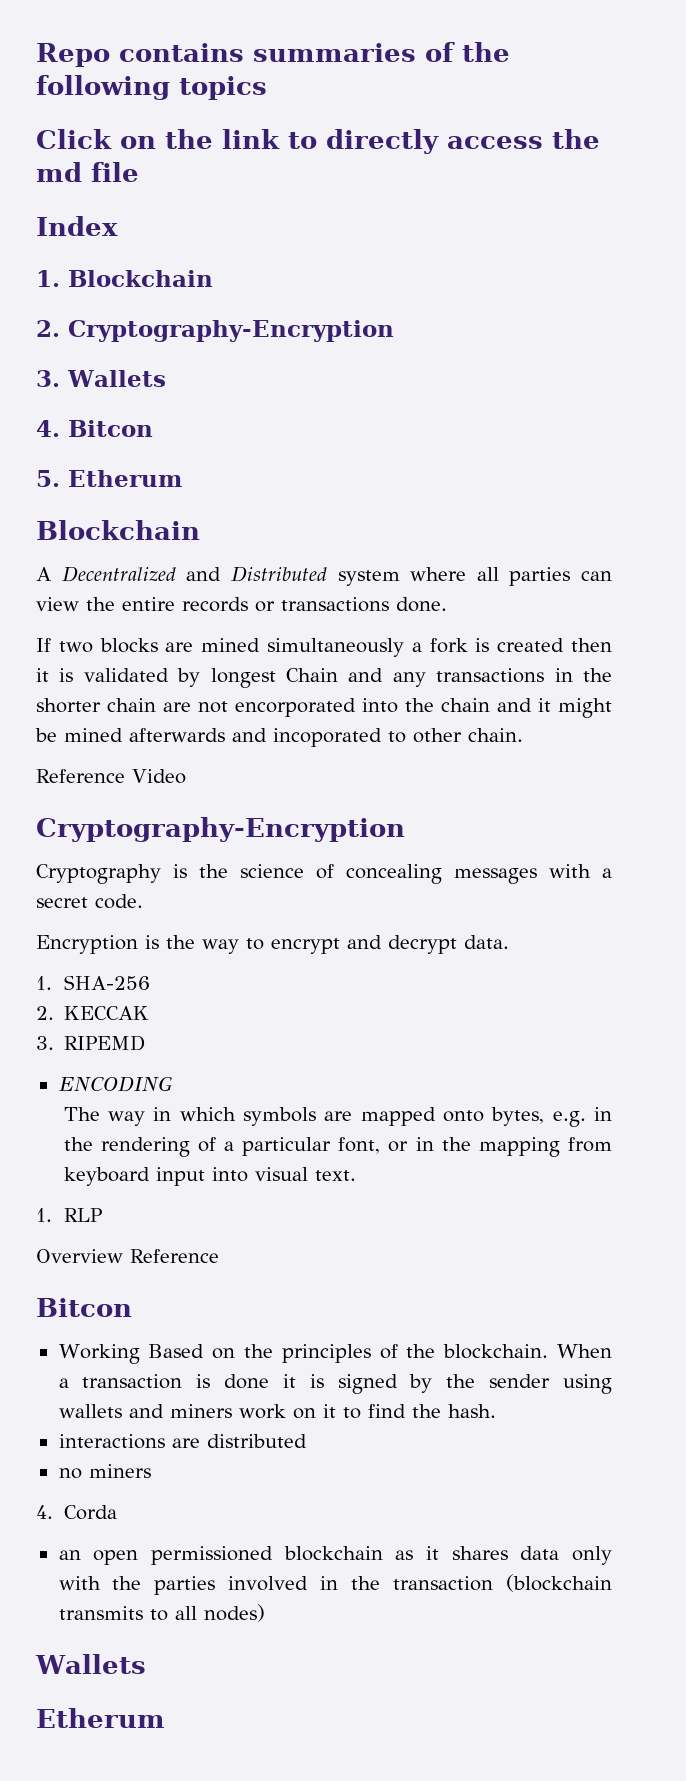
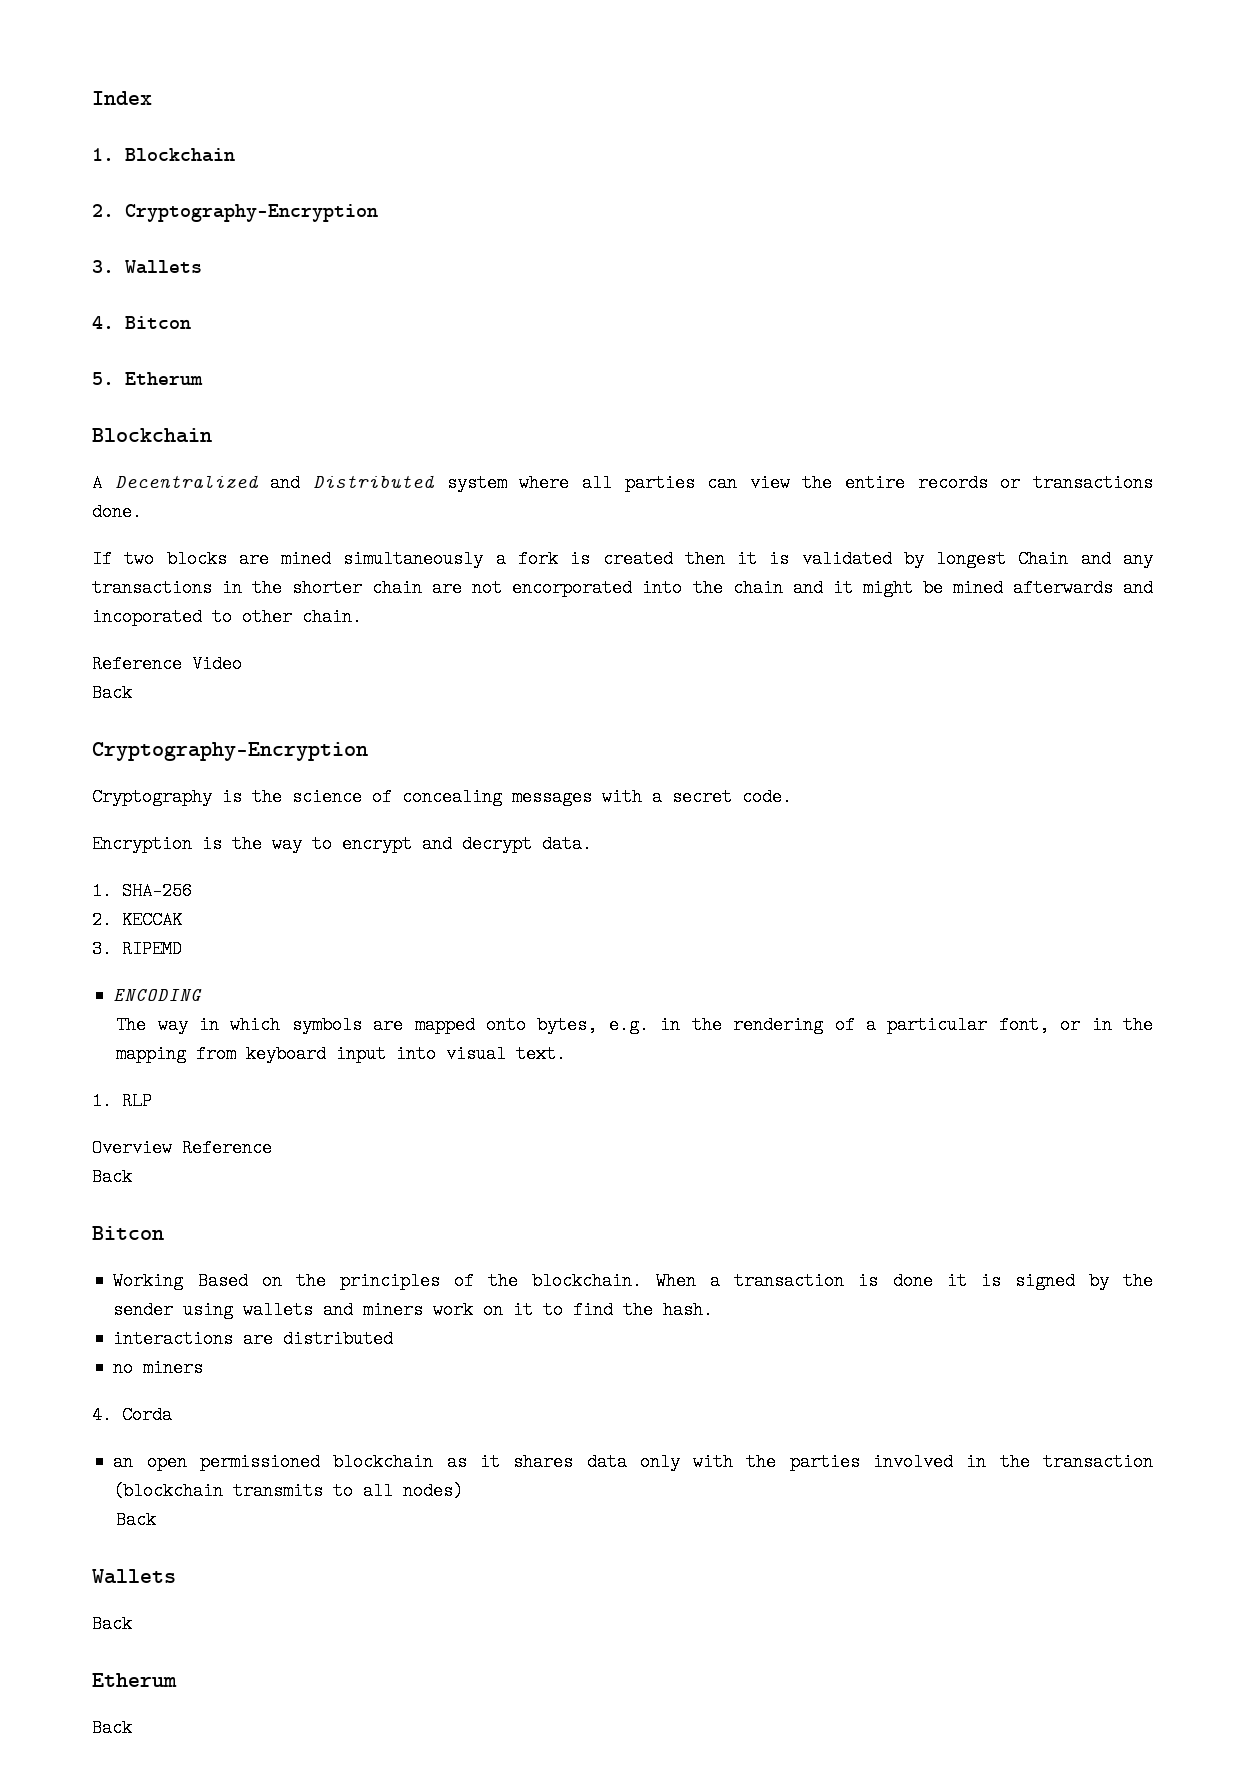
[36,42,510,67] [36,75,267,100] [36,129,600,154] [36,162,139,182] Repo contains summaries of the following topics // Click on the link to directly access the md file // -> (92, 98) none
(186, 776) none -> [92,684,132,702] // Back
(219, 1256) none -> [92,1168,132,1186] // Back
[35,1654,146,1674] [36,1708,165,1728] // Wallets // Etherum -> [116,1511,157,1529] [92,1569,176,1584] [92,1615,132,1633] [92,1673,177,1687] [92,1719,132,1737] // Back // Wallets // Back // Etherum // Back

